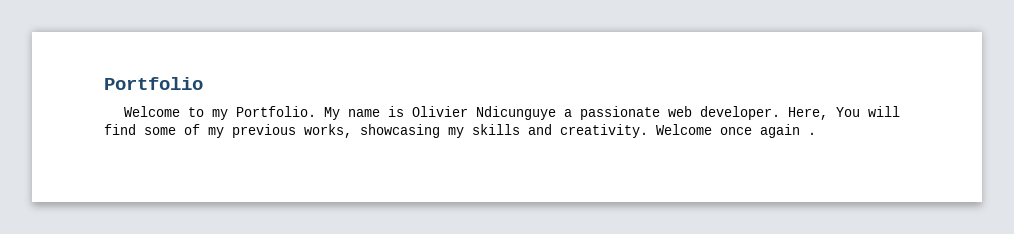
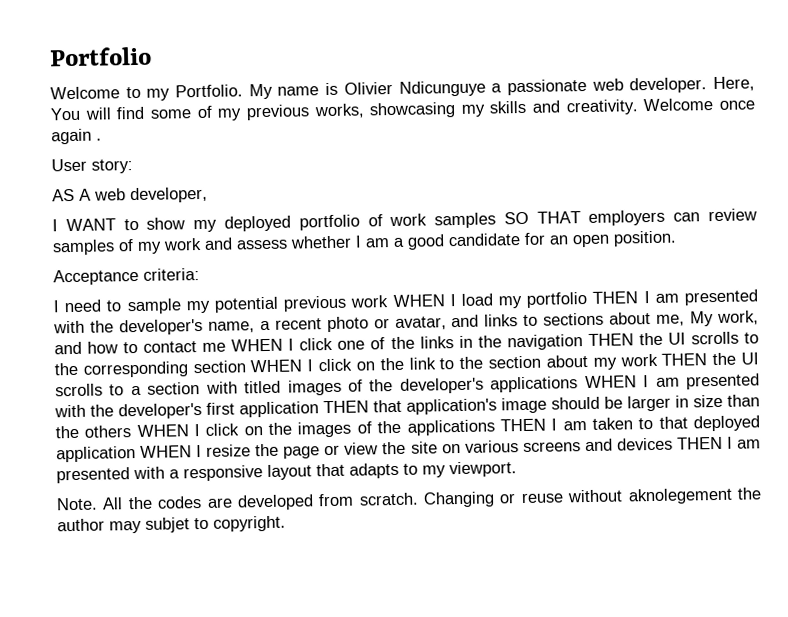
(816, 133) none -> [51,158,133,174] [52,186,208,204] [52,208,758,233] [52,230,677,256] [53,268,200,286] [53,289,758,315] [53,310,759,336] [54,331,759,355] [54,352,760,378] [55,373,761,397] [54,394,760,420] [55,415,761,439] [56,436,761,463] [56,461,517,484] [56,487,762,511] [57,515,286,534] // User story: // AS A web developer, // I WANT to show my deployed portfolio of work samples SO THAT employers can review samples of my work and assess whether I am a good candidate for an open position. // Acceptance criteria: // I need to sample my potential previous work WHEN I load my portfolio THEN I am presented with the developer's name, a recent photo or avatar, and links to sections about me, My work, and how to contact me WHEN I click one of the links in the navigation THEN the UI scrolls to the corresponding section WHEN I click on the link to the section about my work THEN the UI scrolls to a section with titled images of the developer's applications WHEN I am presented with the developer's first application THEN that application's image should be larger in size than the others WHEN I click on the images of the applications THEN I am taken to that deployed application WHEN I resize the page or view the site on various screens and devices THEN I am presented with a responsive layout that adapts to my viewport. // Note. All the codes are developed from scratch. Changing or reuse without aknolegement the author may subjet to copyright.

